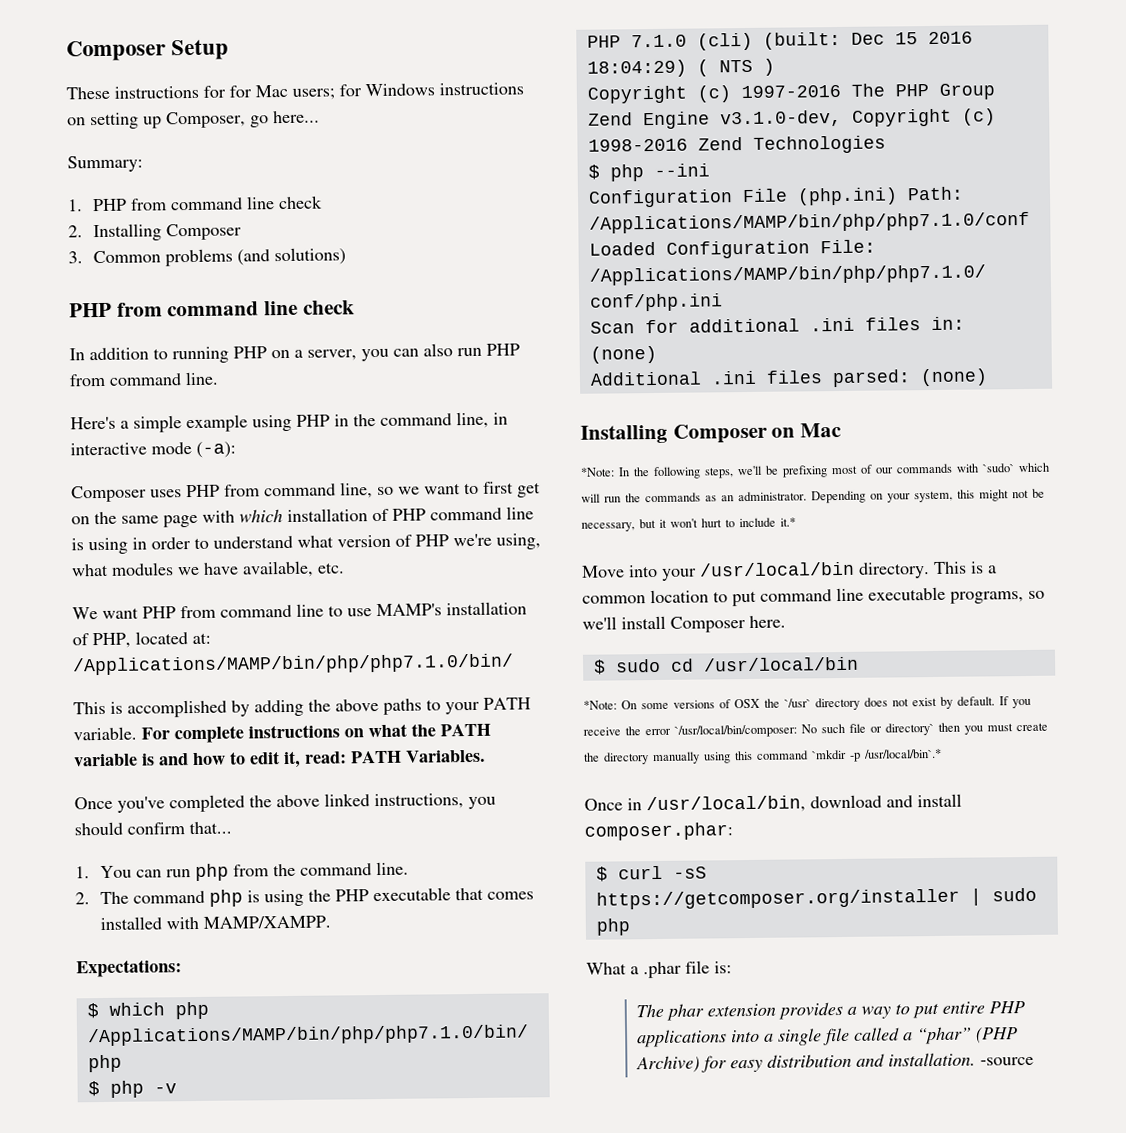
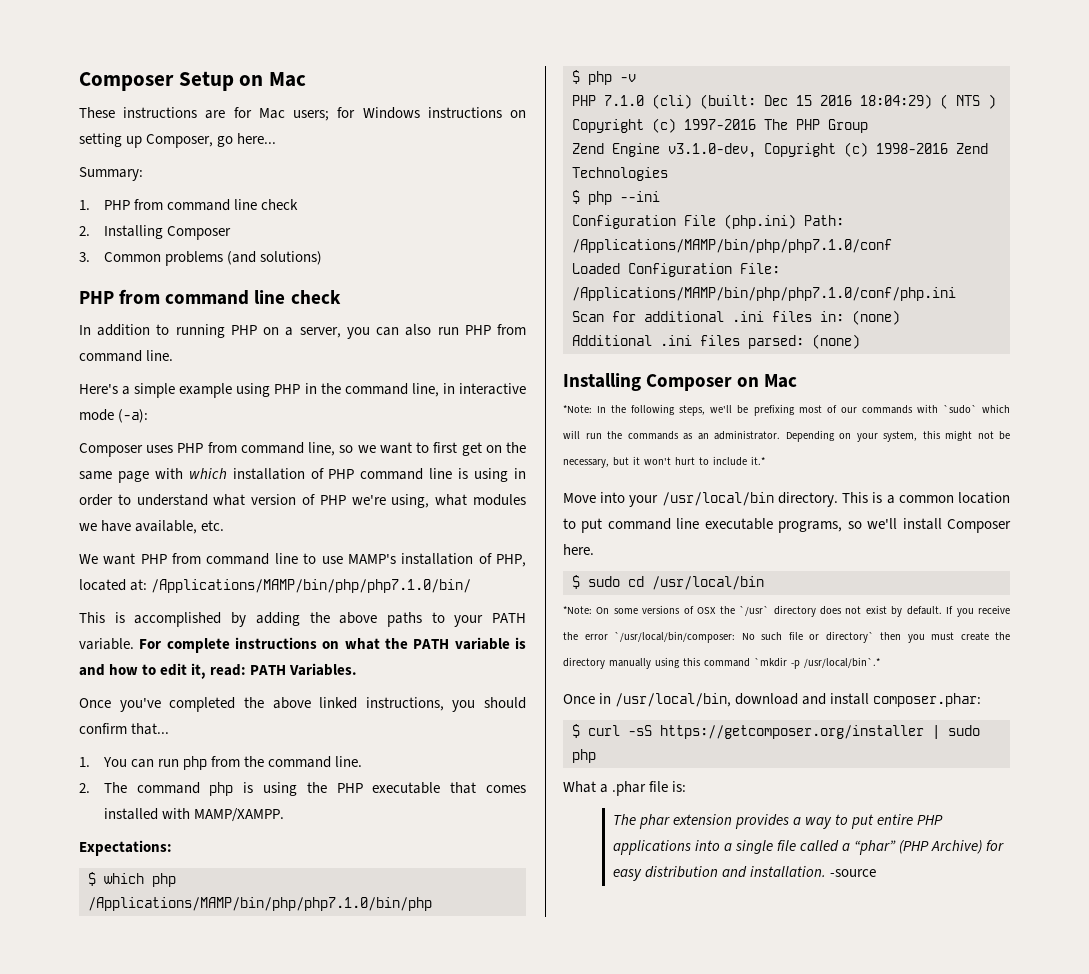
(230, 50) none -> [239,72,307,87] on Mac
[203,85,226,98] for -> [205,110,226,119] are

